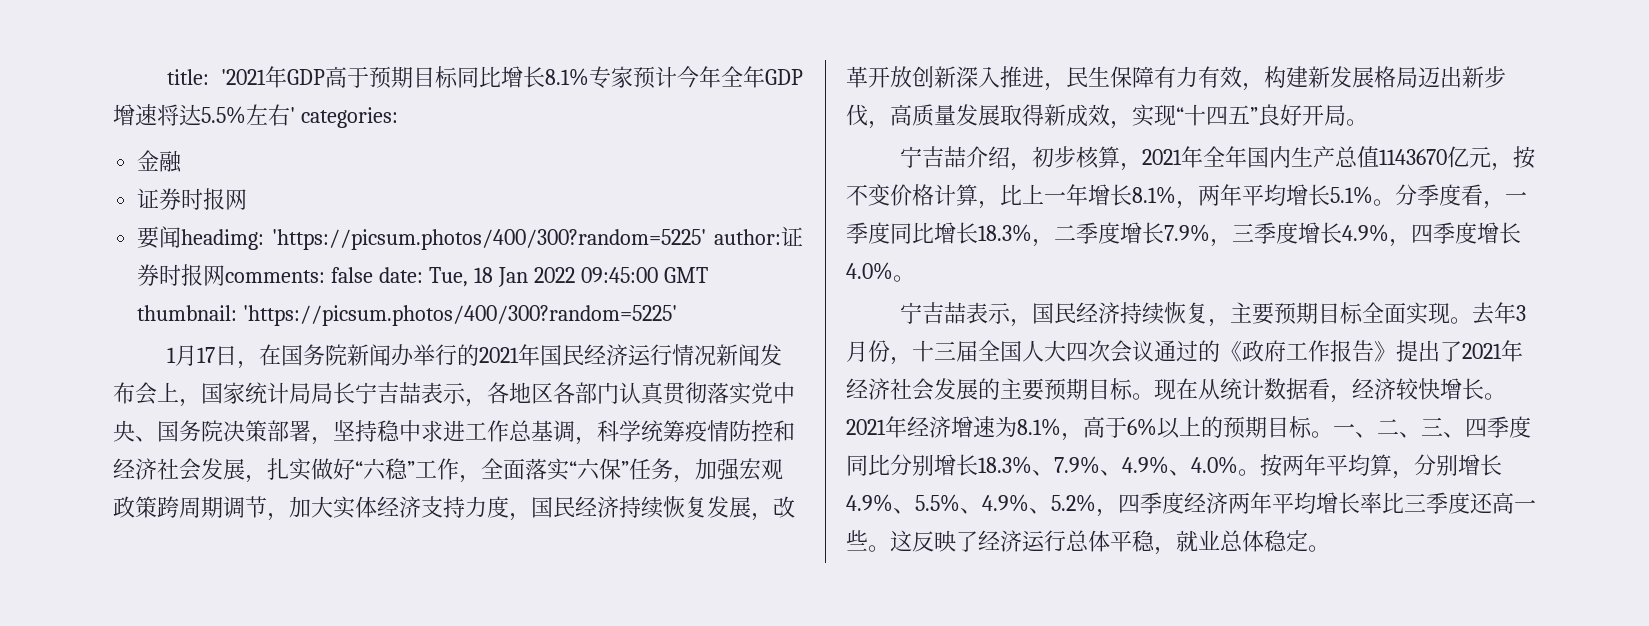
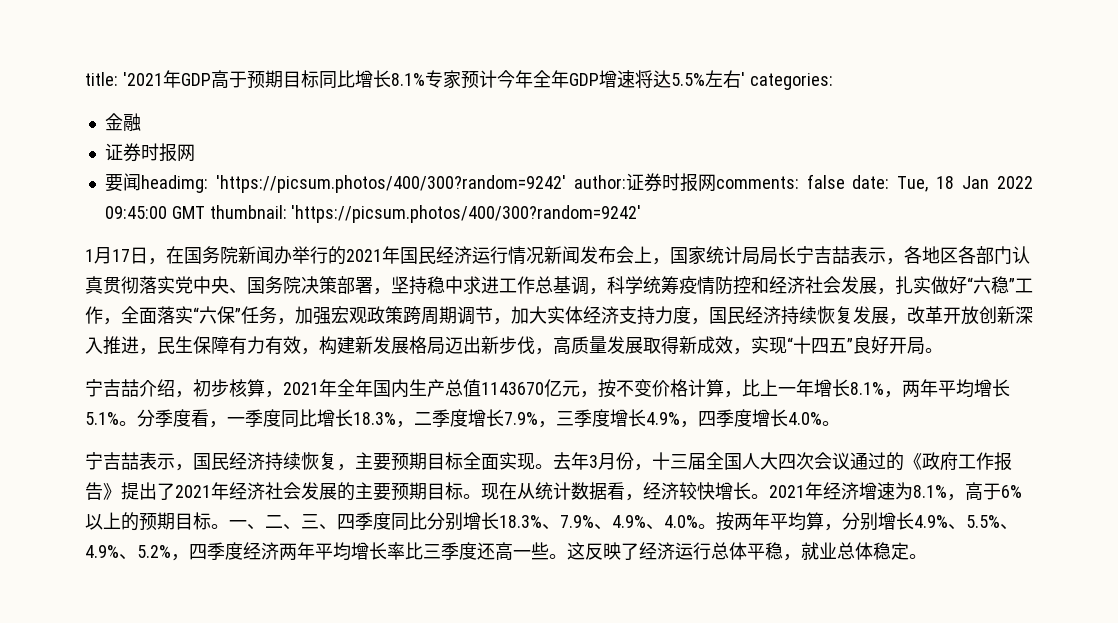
[272,229,707,250] 'https://picsum.photos/400/300?random=5225' -> [215,175,566,193] 'https://picsum.photos/400/300?random=9242'
[243,305,678,326] 'https://picsum.photos/400/300?random=5225' -> [291,205,642,223] 'https://picsum.photos/400/300?random=9242'

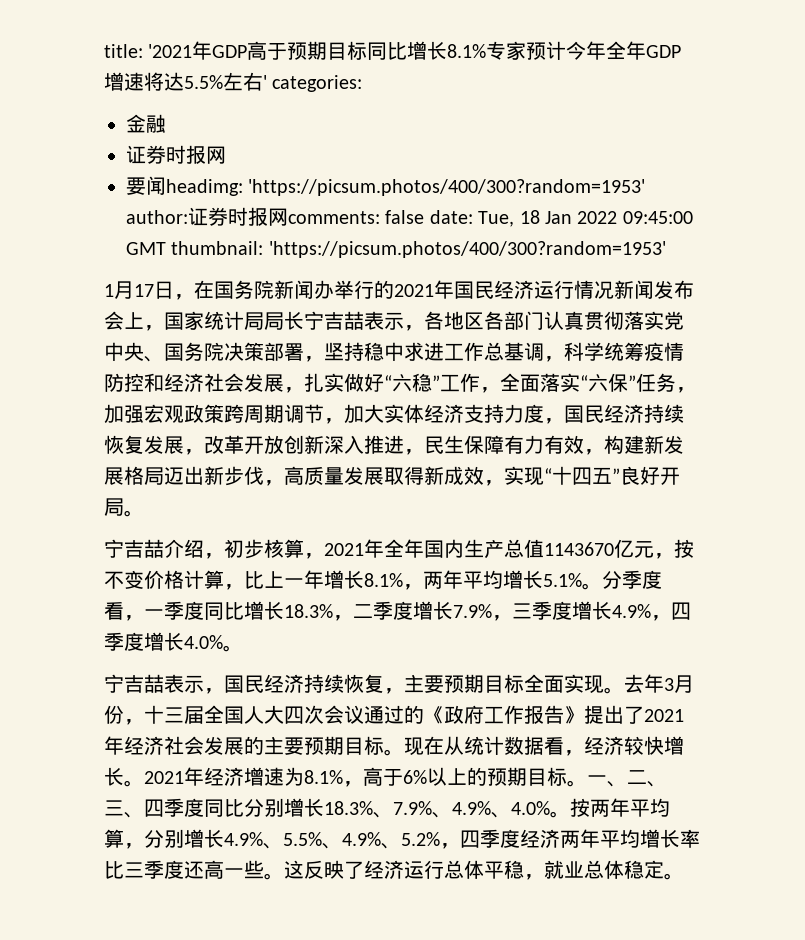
[215,175,566,193] 'https://picsum.photos/400/300?random=9242' -> [248,179,646,196] 'https://picsum.photos/400/300?random=1953'
[291,205,642,223] 'https://picsum.photos/400/300?random=9242' -> [268,241,666,258] 'https://picsum.photos/400/300?random=1953'

